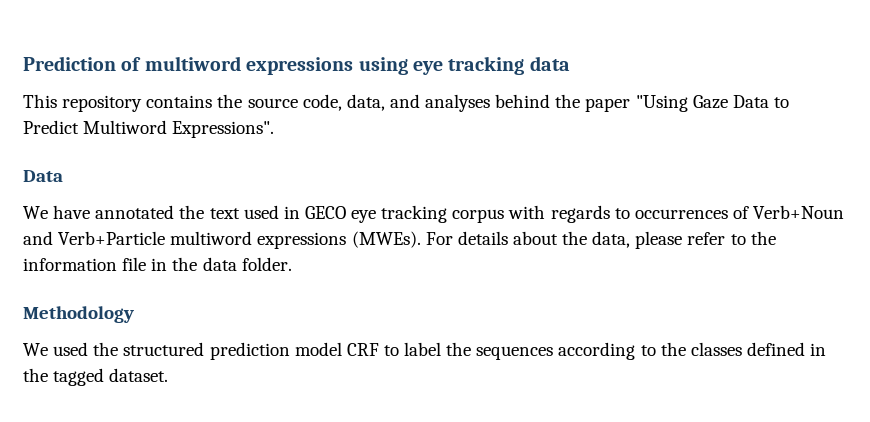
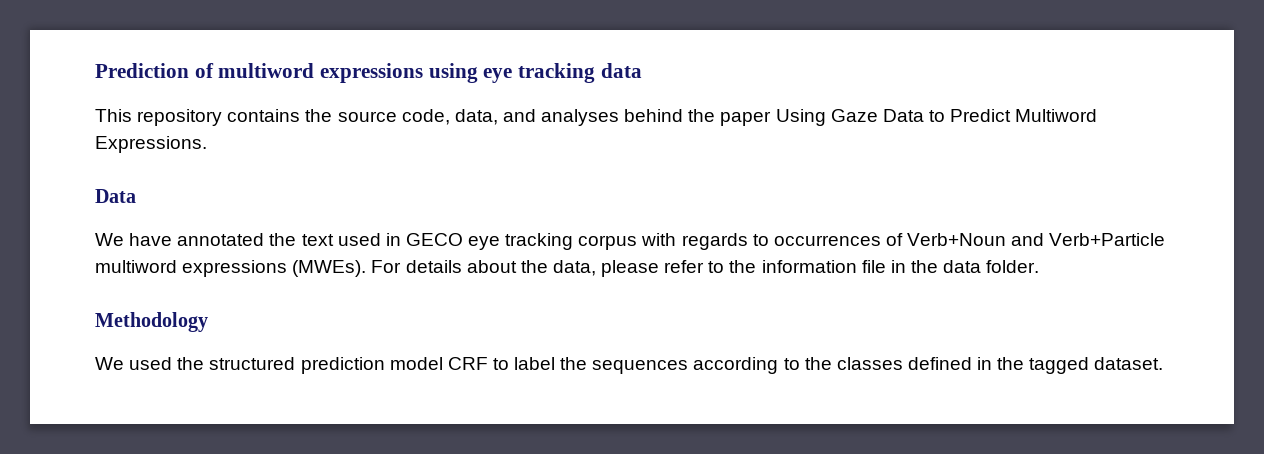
[635,95,688,112] "Using -> [775,109,826,126] Using
[172,121,275,138] Expressions". -> [95,136,207,153] Expressions.

